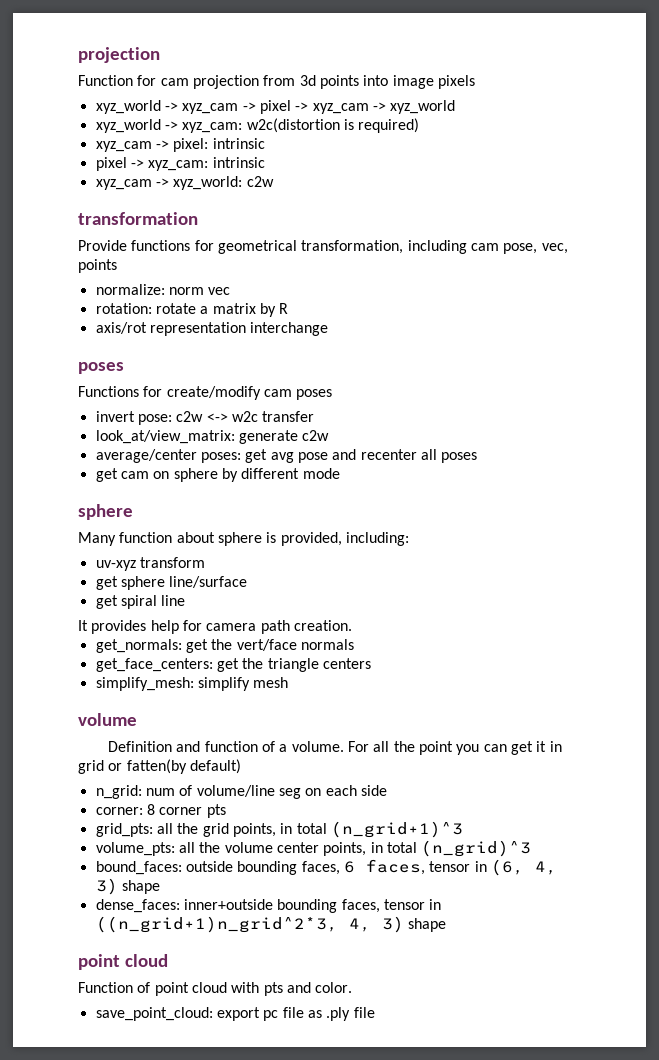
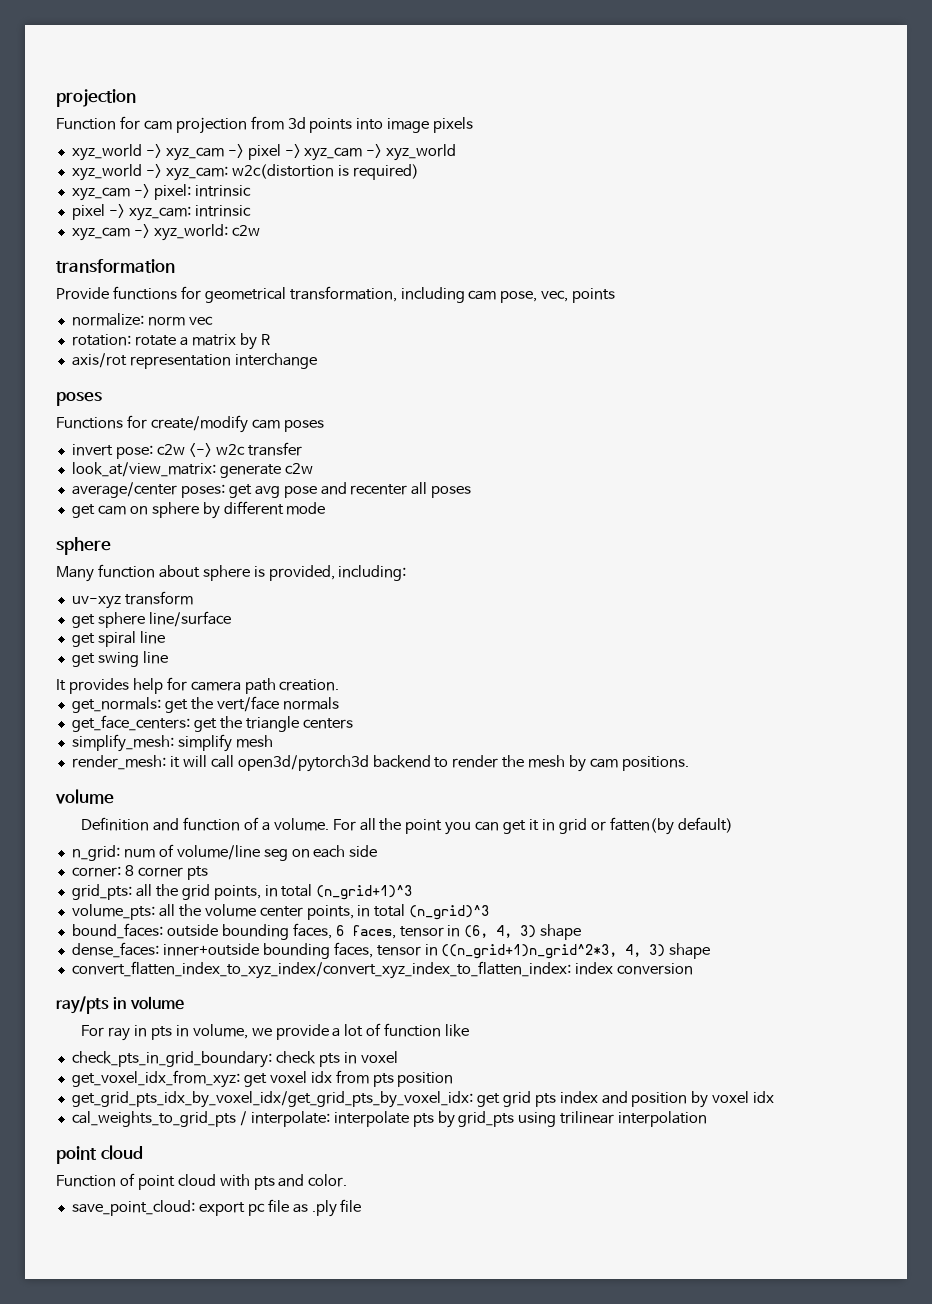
(186, 600) none -> [71,651,168,667] // get swing line
(289, 682) none -> [71,755,689,772] // render_mesh: it will call open3d/pytorch3d backend to render the mesh by cam positions.
(446, 925) none -> [71,961,693,979] [56,996,184,1014] [81,1023,470,1041] [71,1051,398,1068] [71,1070,454,1088] [71,1091,775,1108] [71,1111,708,1128] // convert_flatten_index_to_xyz_index/convert_xyz_index_to_flatten_index: index conversion // ray/pts in volume // For ray in pts in volume, we provide a lot of function like // check_pts_in_grid_boundary: check pts in voxel // get_voxel_idx_from_xyz: get voxel idx from pts position // get_grid_pts_idx_by_voxel_idx/get_grid_pts_by_voxel_idx: get grid pts index and position by voxel idx // cal_weights_to_grid_pts / interpolate: interpolate pts by grid_pts using trilinear interpolation

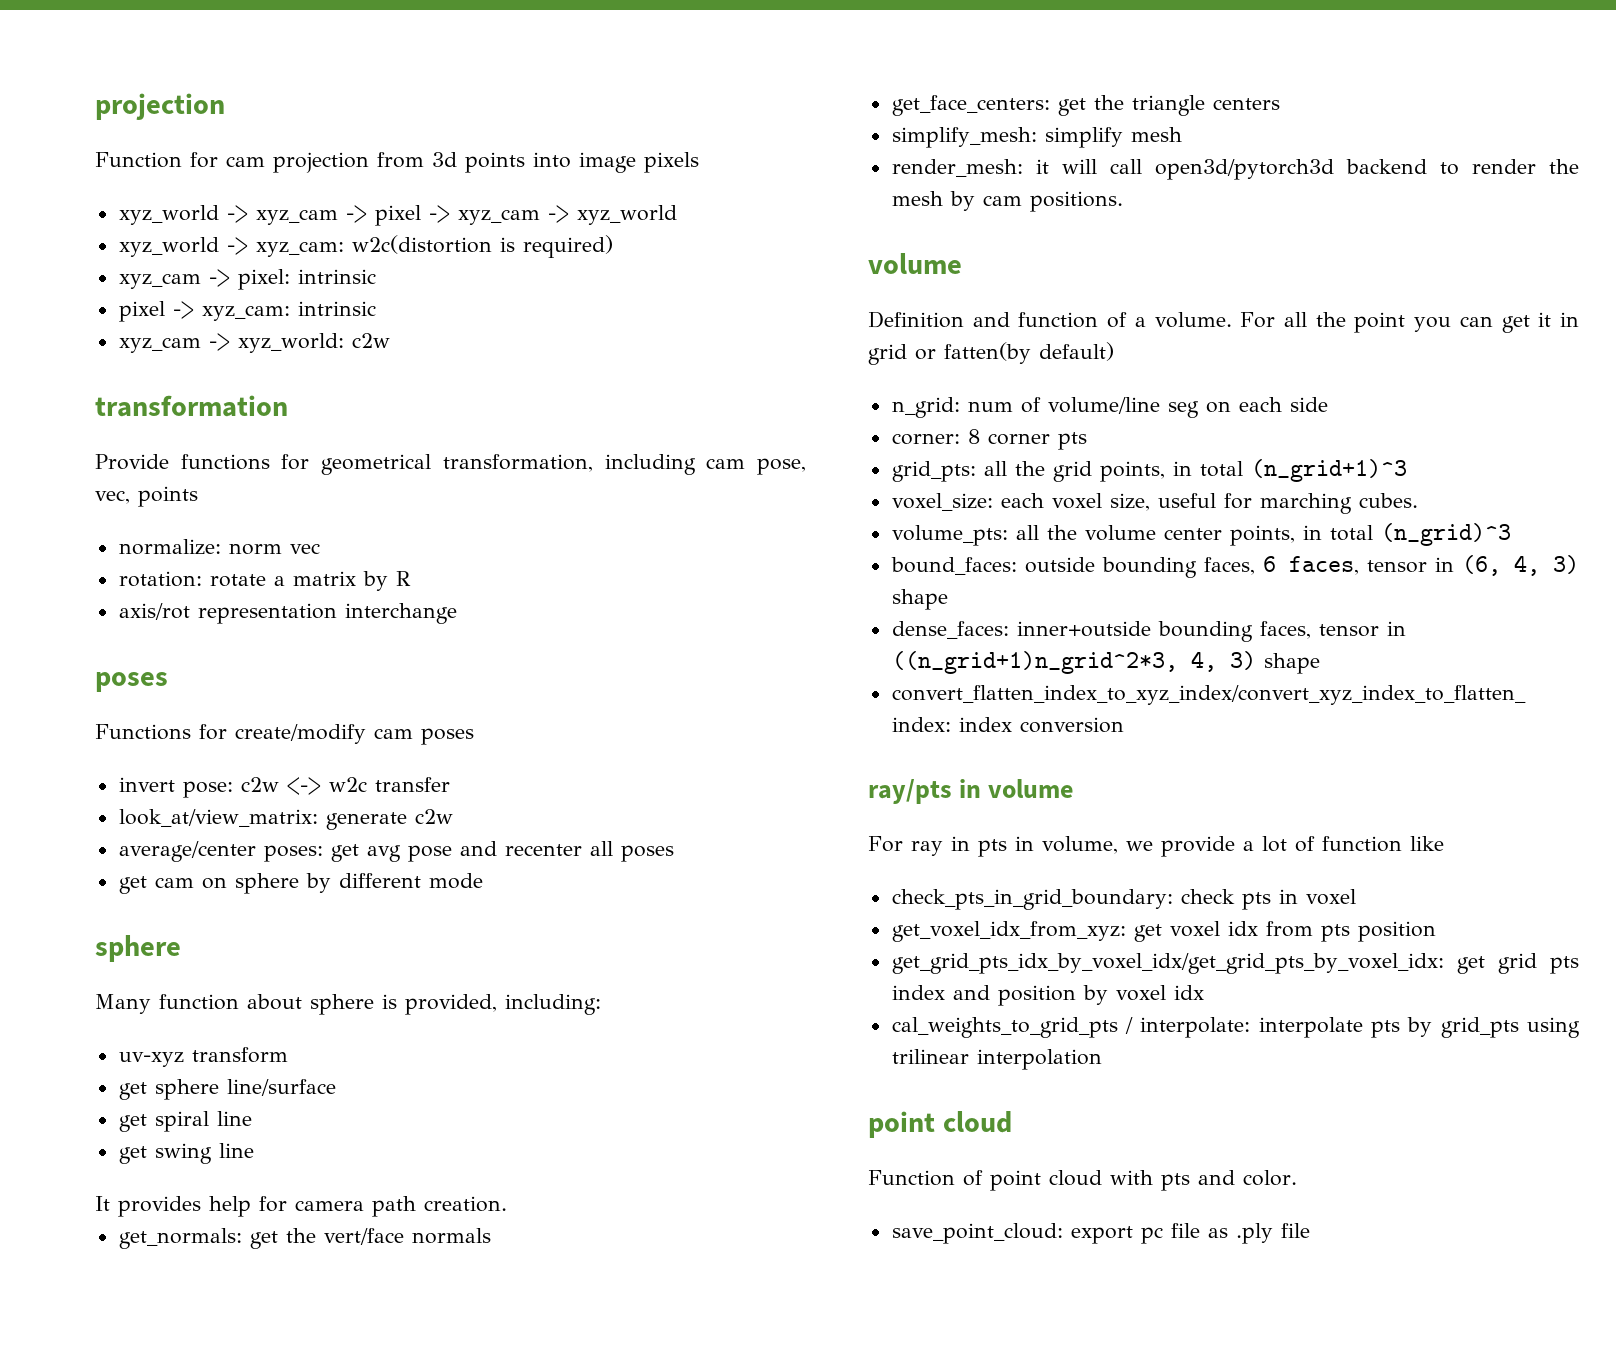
(413, 892) none -> [891,493,1418,514] // voxel_size: each voxel size, useful for marching cubes.

